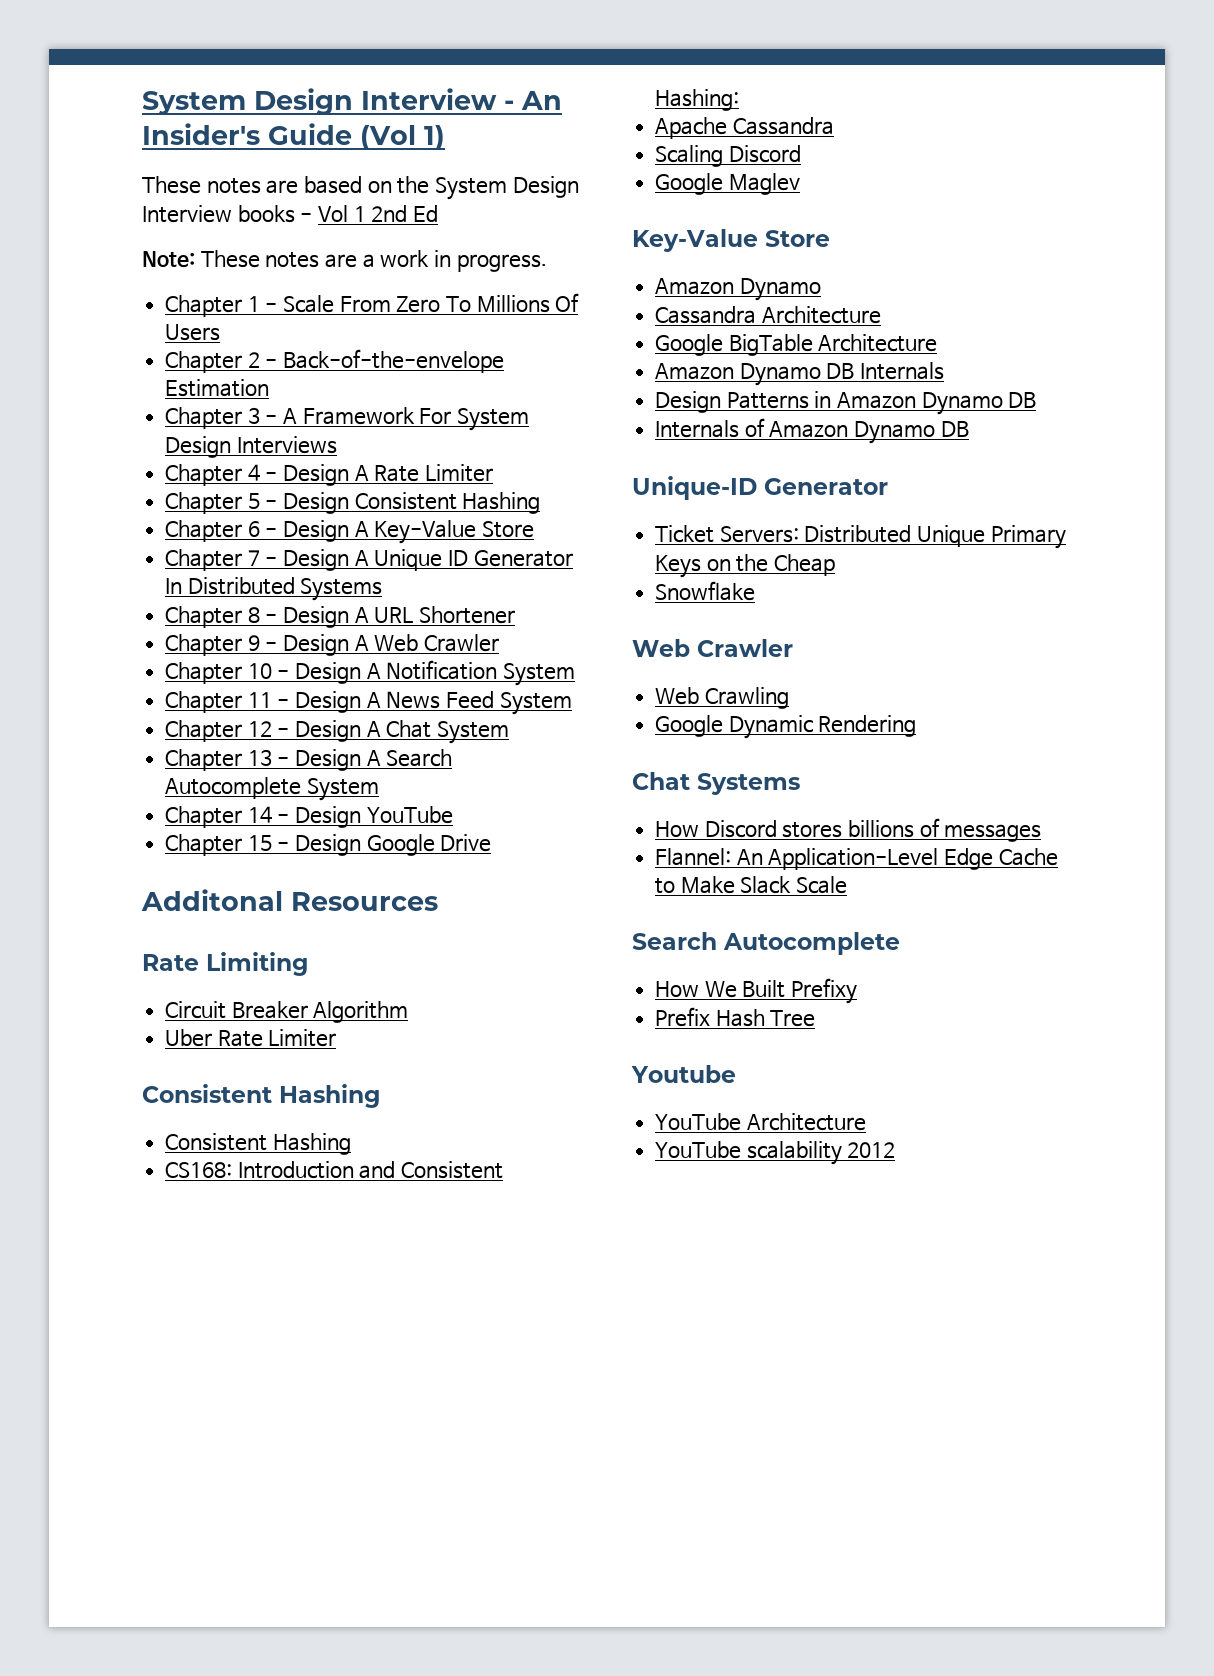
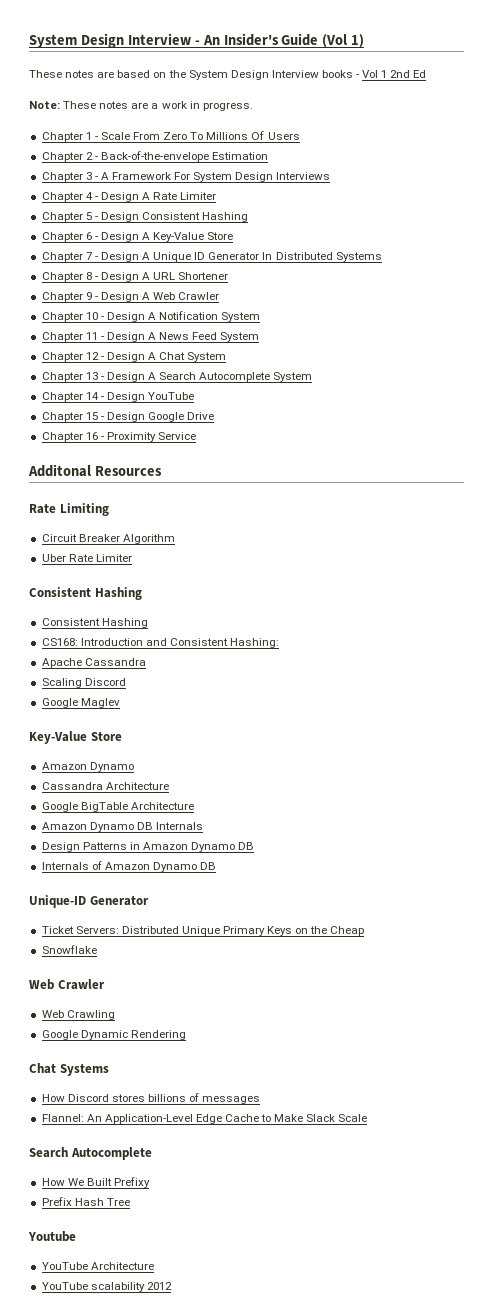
(492, 843) none -> [41,432,197,442] // Chapter 16 - Proximity Service

